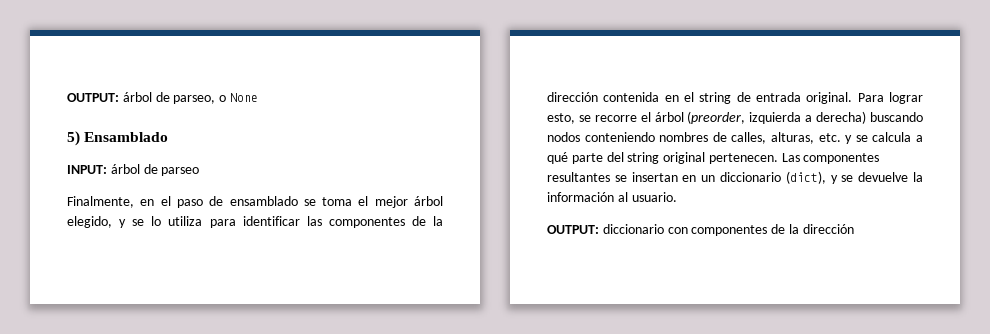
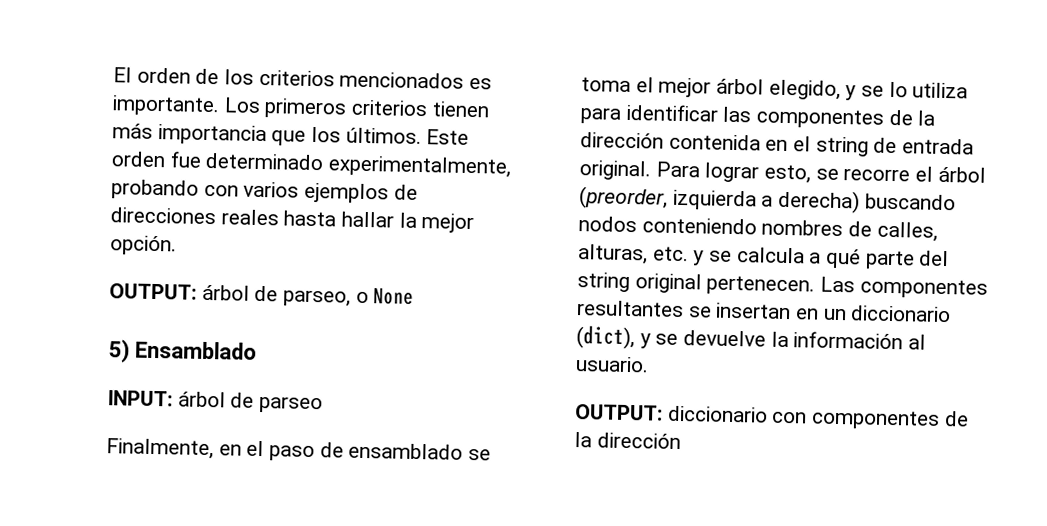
(67, 97) none -> [113,67,493,90] [112,95,490,119] [112,123,470,146] [111,151,512,178] [111,179,418,204] [110,207,475,234] [110,235,177,256] El orden de los criterios mencionados es importante. Los primeros criterios tienen más importancia que los últimos. Este orden fue determinado experimentalmente, probando con varios ejemplos de direcciones reales hasta hallar la mejor opción. //

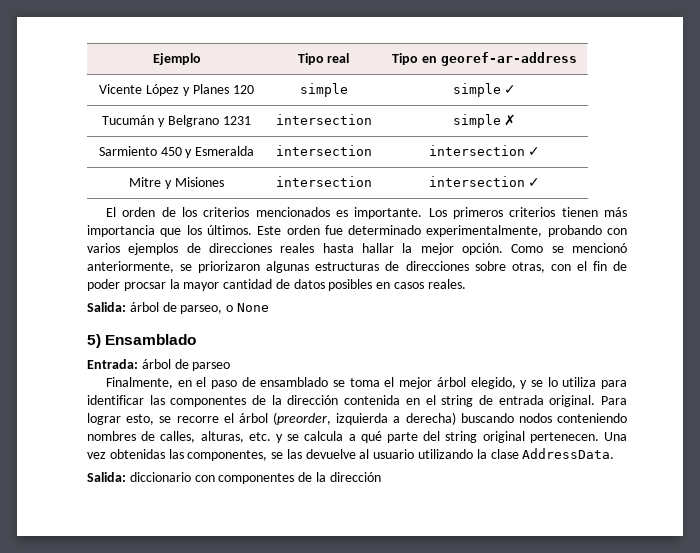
(113, 75) none -> [152,53,201,65] [297,53,350,65] [392,52,577,66] [99,84,254,96] [299,83,348,97] [452,83,517,97] [102,115,251,127] [275,114,372,125] [452,114,517,128] [98,146,255,158] [275,145,372,156] [428,145,541,156] [129,177,224,189] [275,176,372,187] [428,176,541,187] Ejemplo | Tipo real | Tipo en georef-ar-address // Vicente López y Planes 120 | simple | simple ✓ // Tucumán y Belgrano 1231 | intersection | simple ✗ // Sarmiento 450 y Esmeralda | intersection | intersection ✓ // Mitre y Misiones | intersection | intersection ✓ //
[109,283,197,300] // OUTPUT: -> [511,243,627,253] [87,261,627,273] [87,279,466,291] [87,302,126,312] Como se mencionó anteriormente, se priorizaron algunas estructuras de direcciones sobre otras, con el fin de poder procsar la mayor cantidad de datos posibles en casos reales. // Salida:
[107,390,173,407] INPUT: -> [87,359,138,369] Entrada:
[820,276,988,299] [577,300,952,323] [576,325,927,350] [575,356,649,373] [575,404,663,421] Las componentes resultantes se insertan en un diccionario (dict), y se devuelve la información al usuario. // OUTPUT: -> [603,432,627,441] [87,448,615,461] [87,472,126,482] Una vez obtenidas las componentes, se las devuelve al usuario utilizando la clase AddressData. // Salida:

